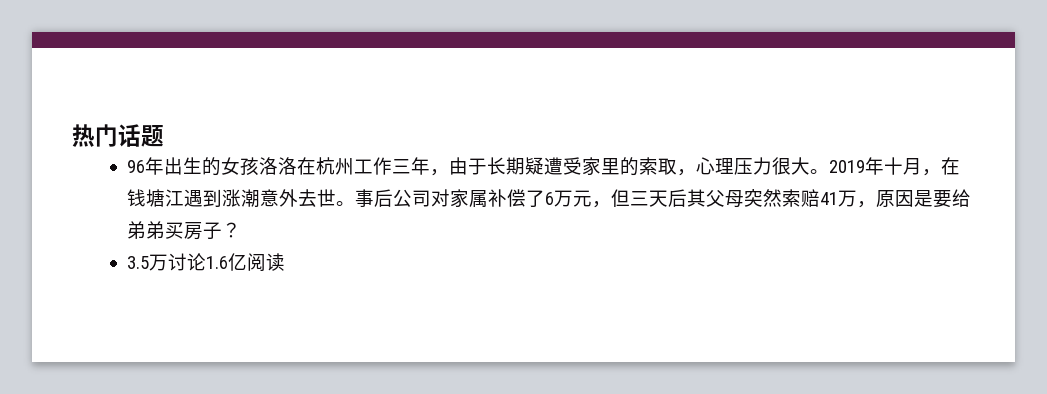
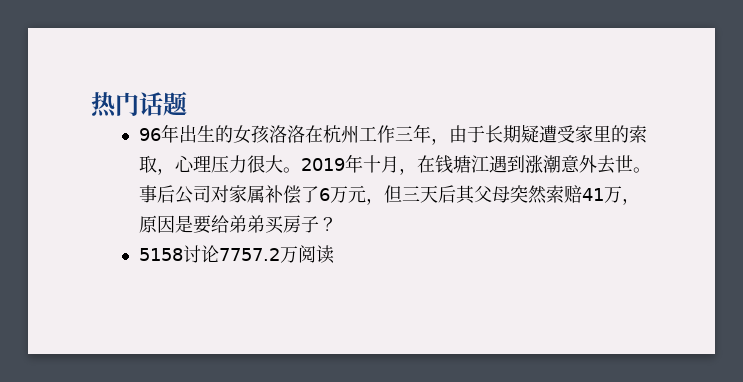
[126,253,247,271] 3.5万讨论1.6亿 -> [138,245,298,263] 5158讨论7757.2万

